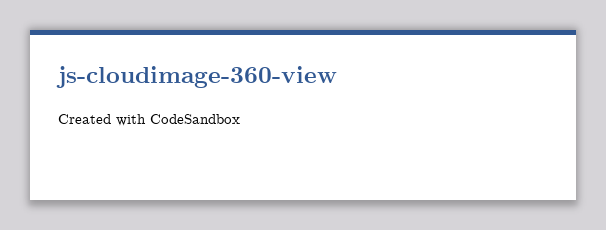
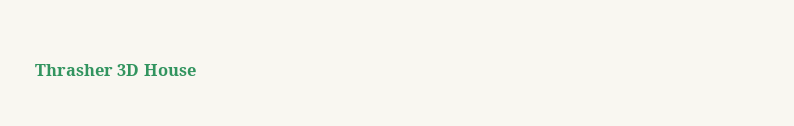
[56,66,337,88] [58,114,240,126] js-cloudimage-360-view // Created with CodeSandbox -> [35,64,196,76] Thrasher 3D House

